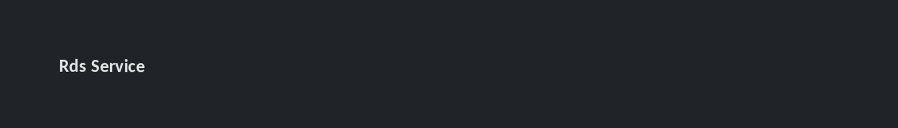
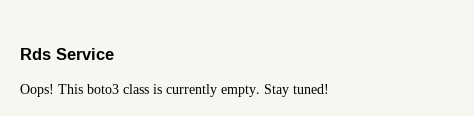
(146, 65) none -> [20,84,329,97] // Oops! This boto3 class is currently empty. Stay tuned!

